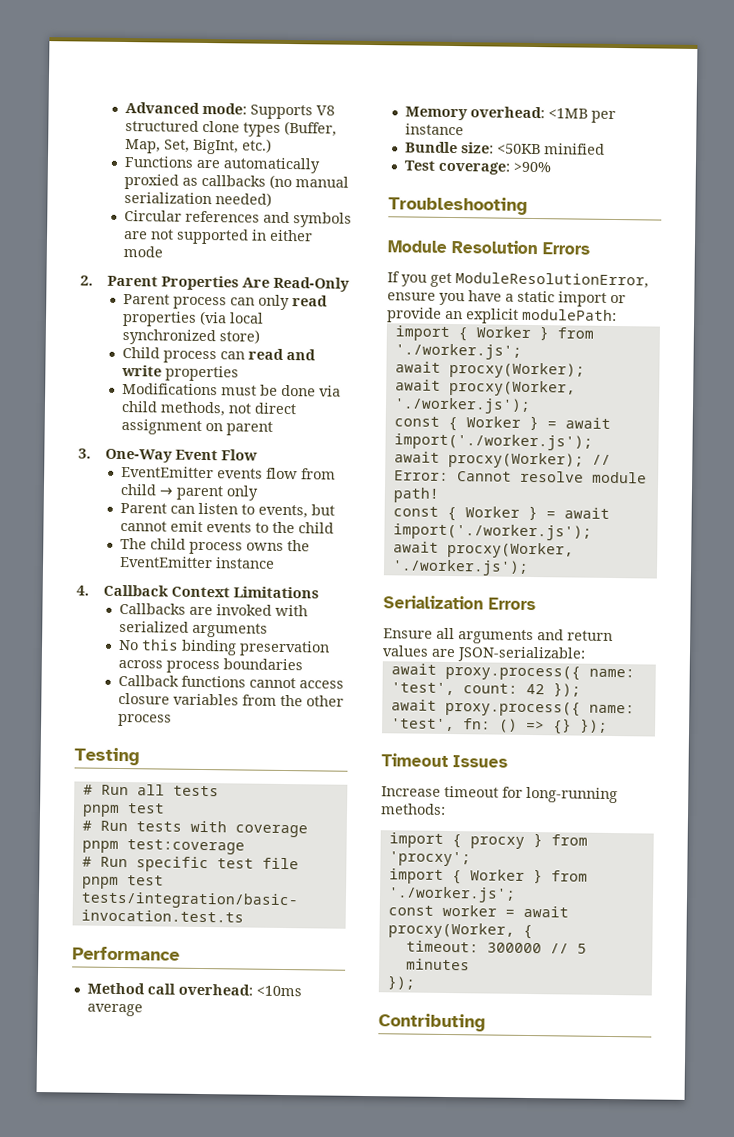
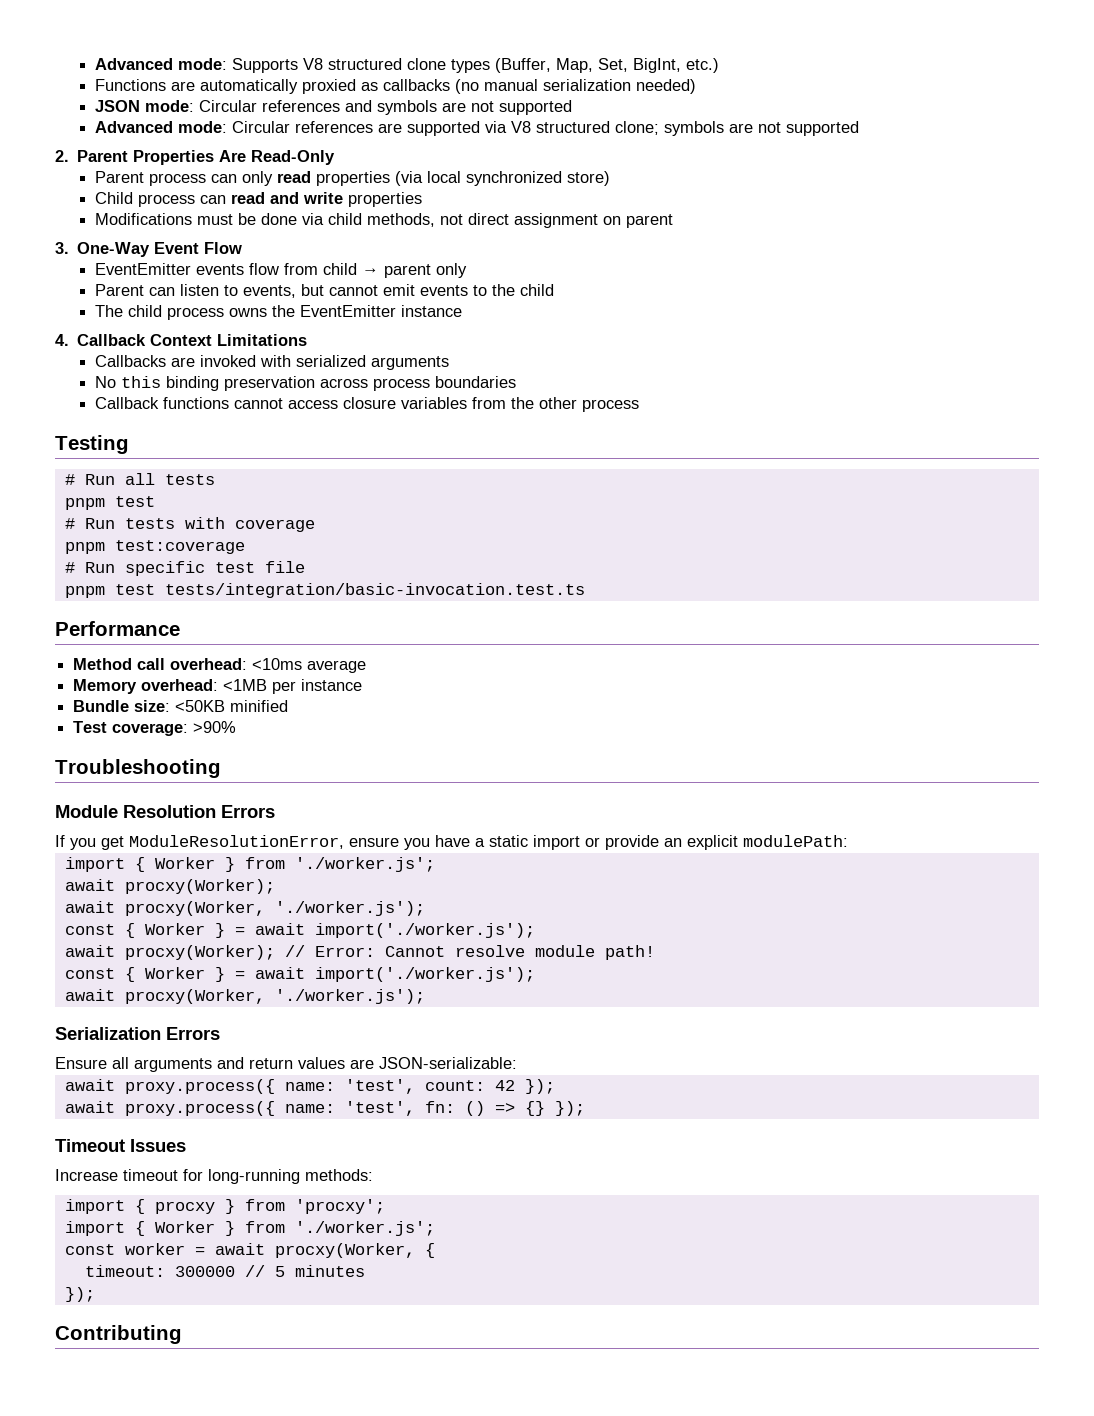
(272, 199) none -> [94,100,194,112] JSON mode:
[250,229,313,242] [122,245,163,258] in either mode -> [94,121,859,136] // Advanced mode: Circular references are supported via V8 structured clone; symbols are not supported

